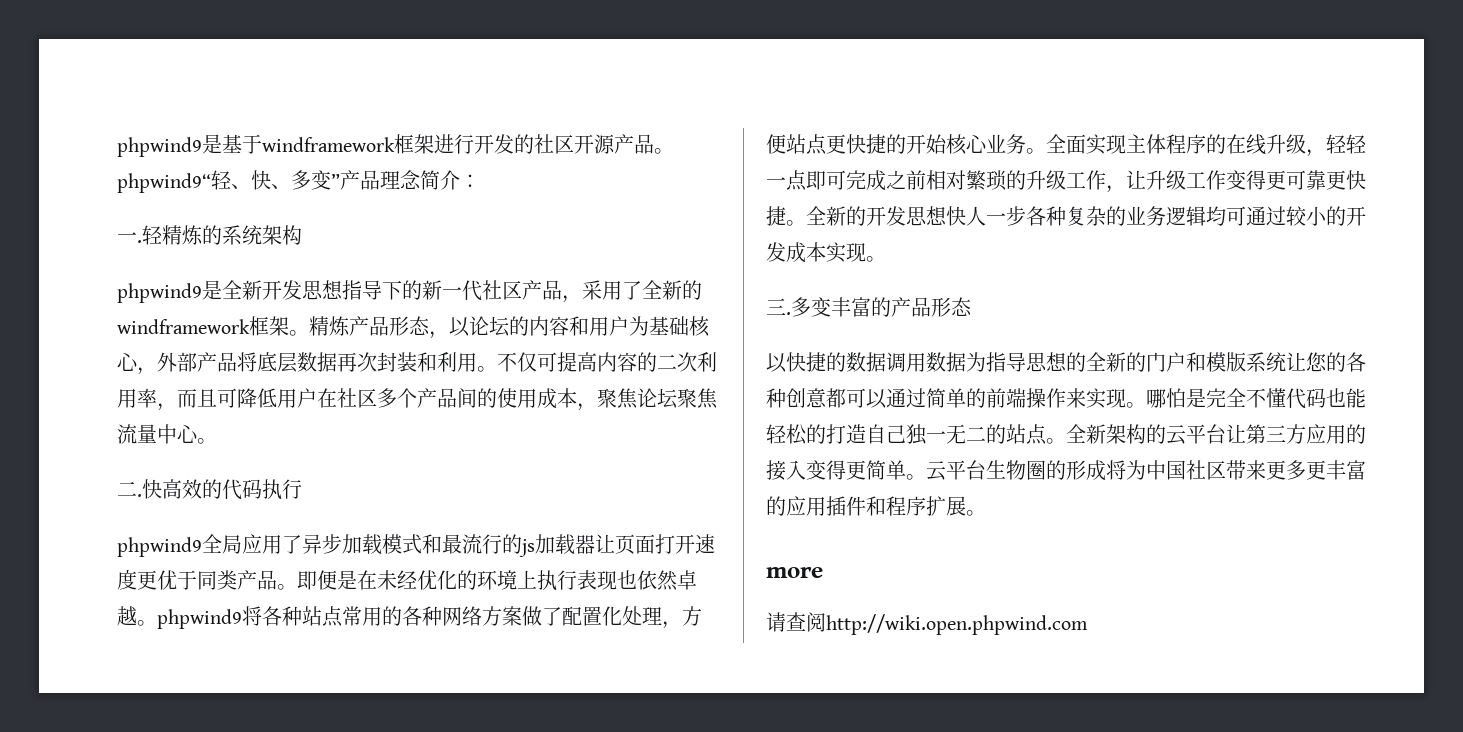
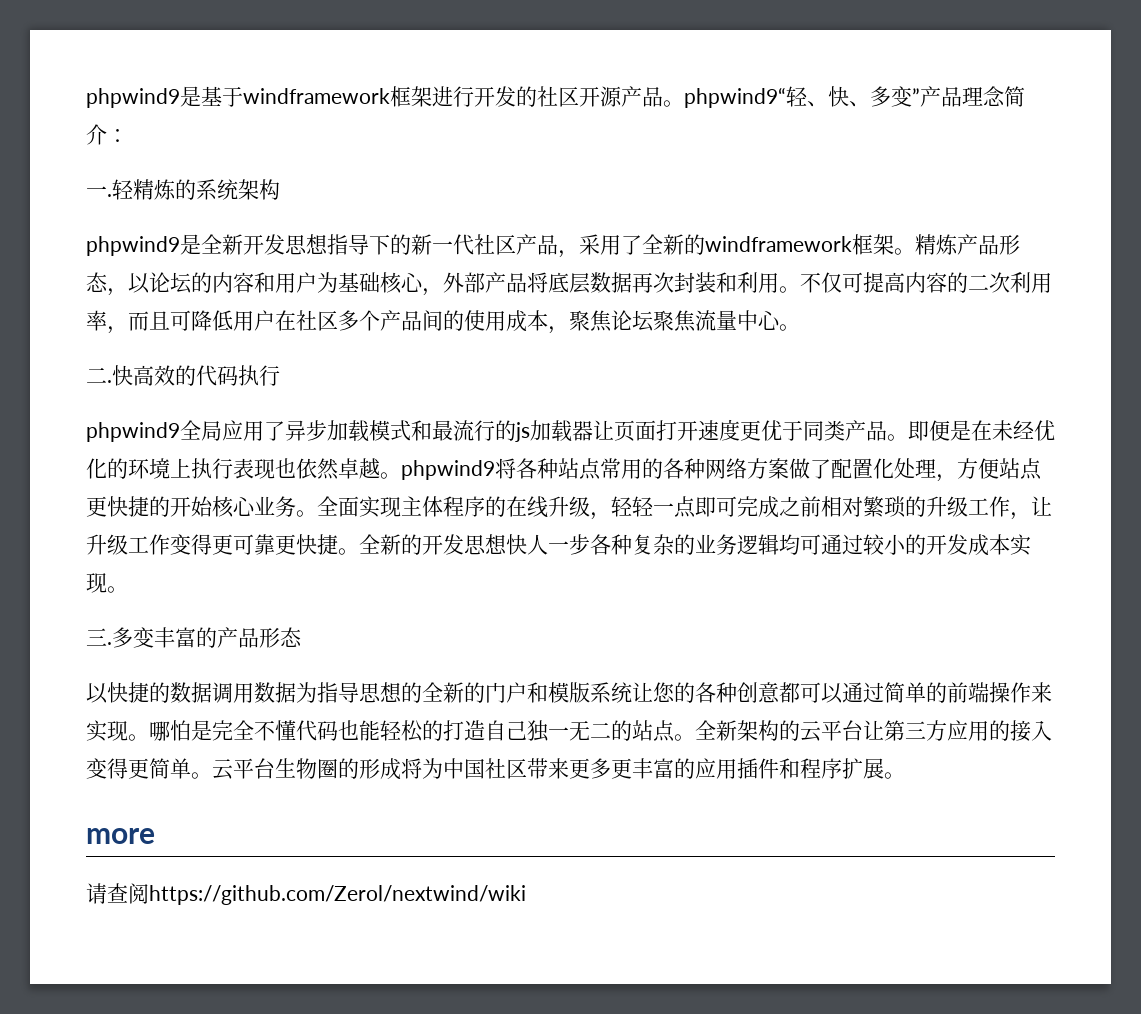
[826,614,1088,635] http://wiki.open.phpwind.com -> [149,885,526,905] https://github.com/Zerol/nextwind/wiki

